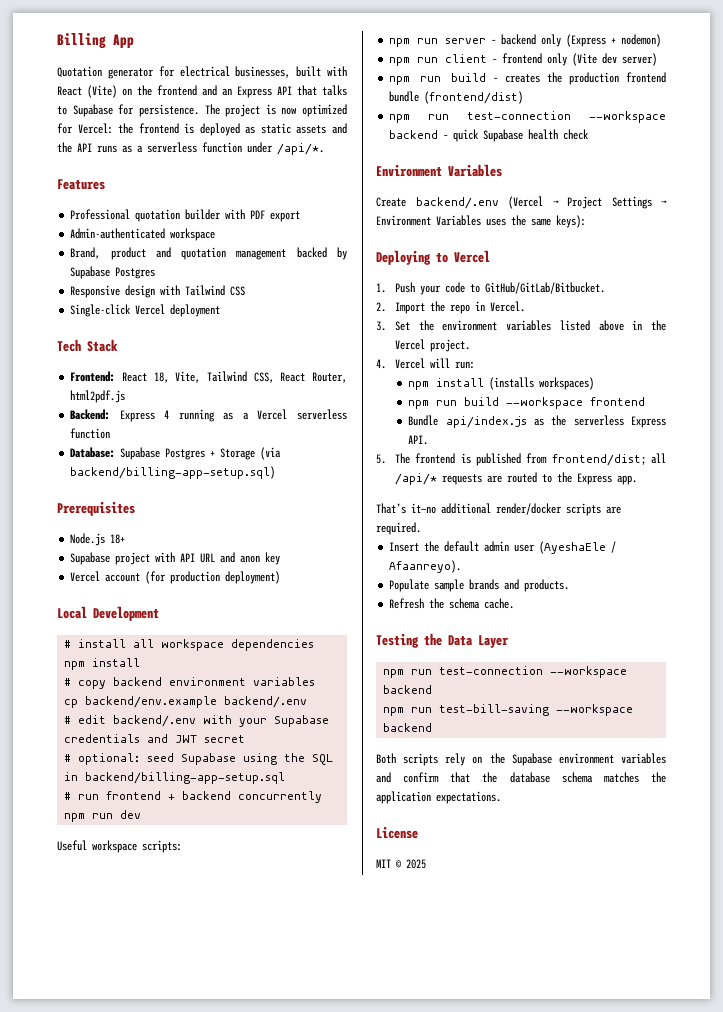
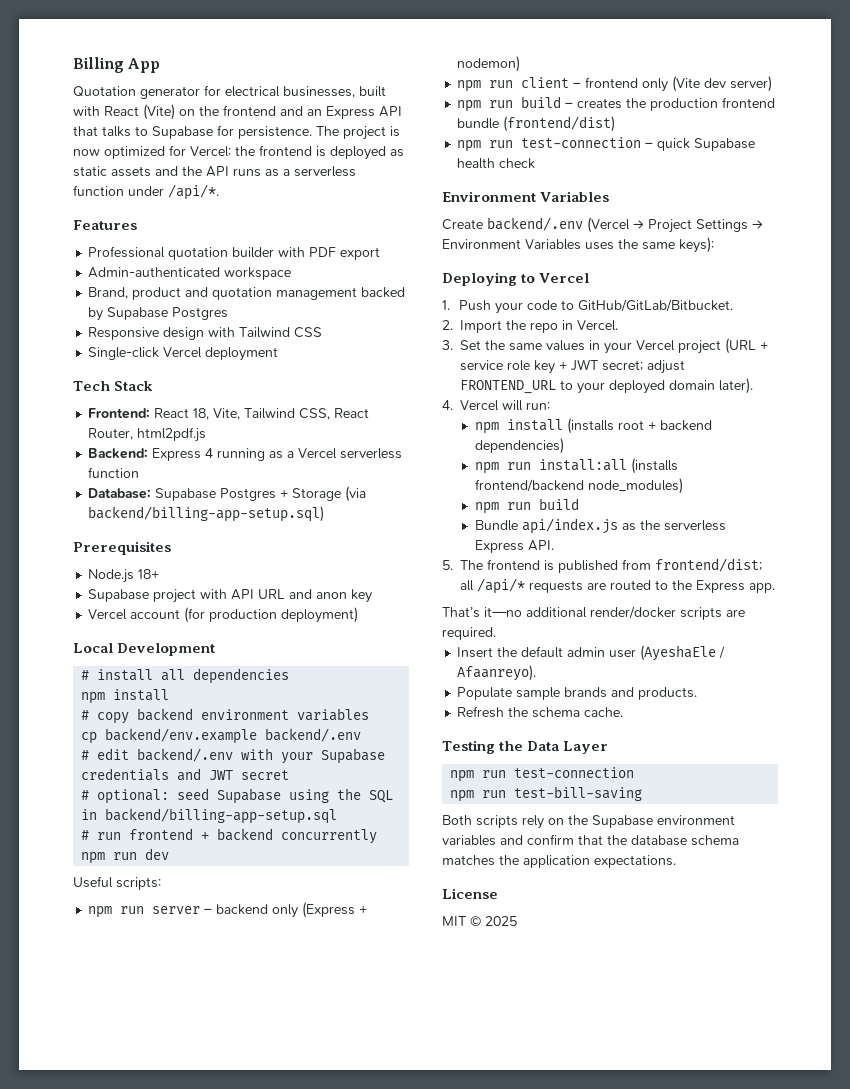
[161,639,225,651] workspace -> (186, 675) none
[92,840,137,853] workspace -> (113, 882) none
[589,111,666,123] [389,130,439,139] --workspace backend -> (642, 142) none
[442,320,666,331] [395,339,471,352] environment variables listed above in the Vercel project. -> [509,338,768,354] [460,359,685,374] [460,378,753,394] same values in your Vercel project (URL + service role key + JWT secret; adjust FRONTEND_URL to your deployed domain later).
[539,377,595,390] [408,397,646,409] workspaces) // npm run build --workspace frontend -> [617,420,712,431] [474,438,564,454] [474,458,678,474] [474,478,683,494] [474,498,579,514] root + backend dependencies) // npm run install:all (installs frontend/backend node_modules) // npm run build
[550,666,628,678] [383,685,433,694] --workspace backend -> (635, 772) none
[556,704,634,716] [383,723,433,732] --workspace backend -> (643, 793) none

